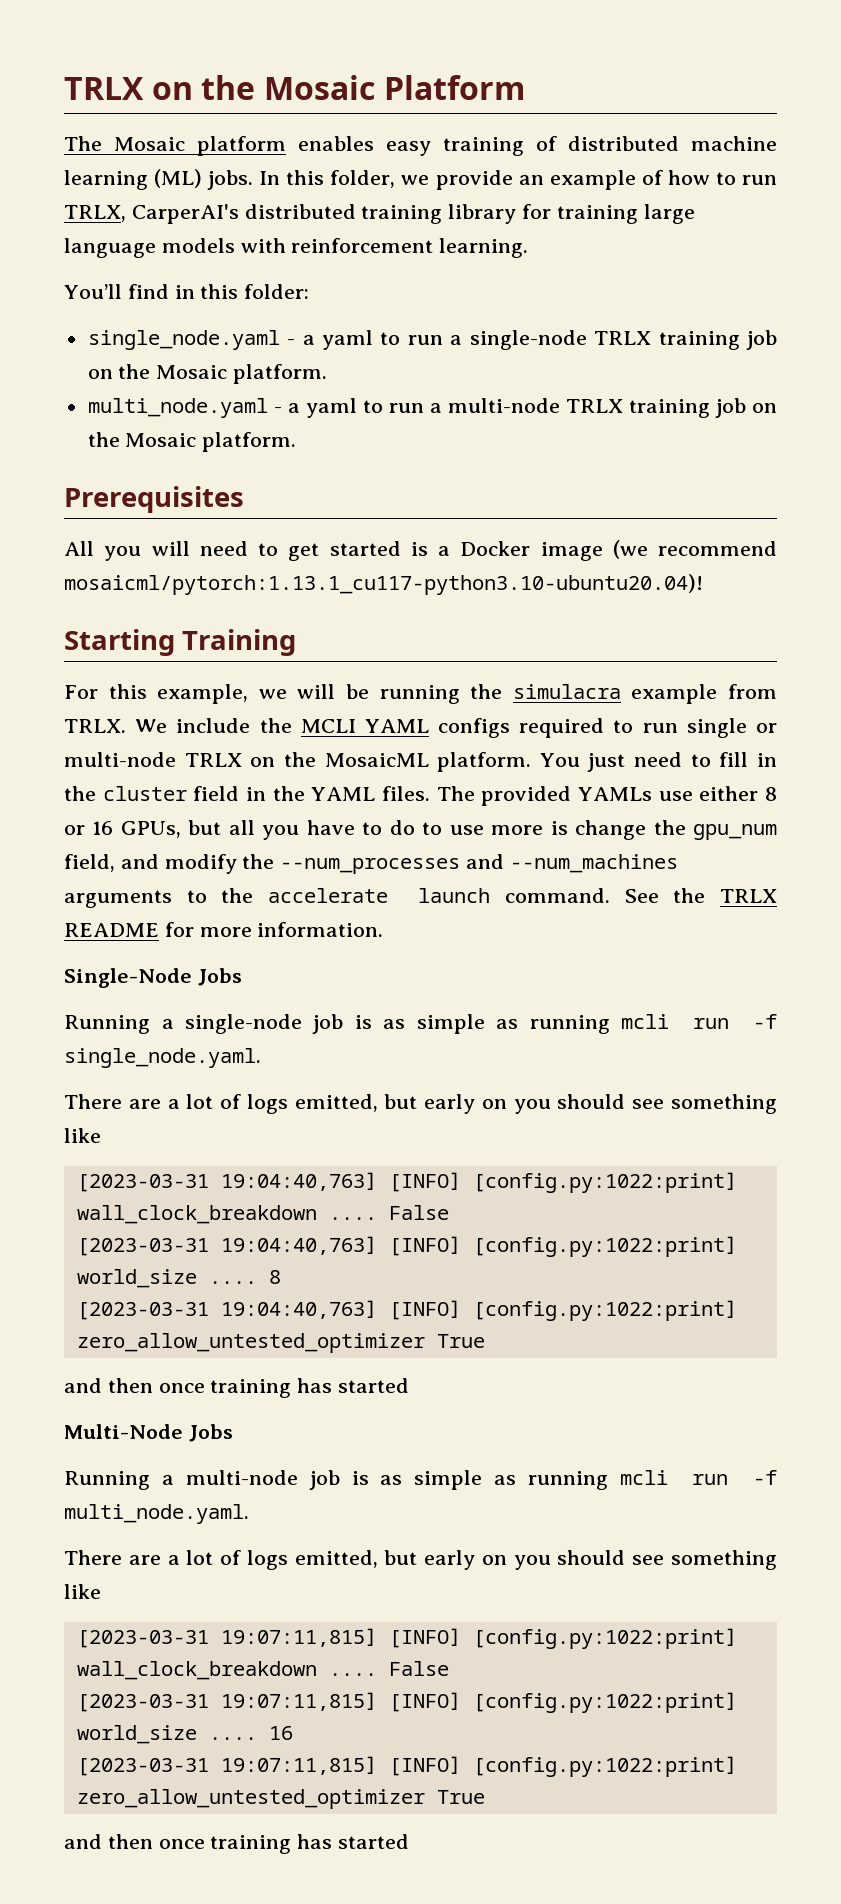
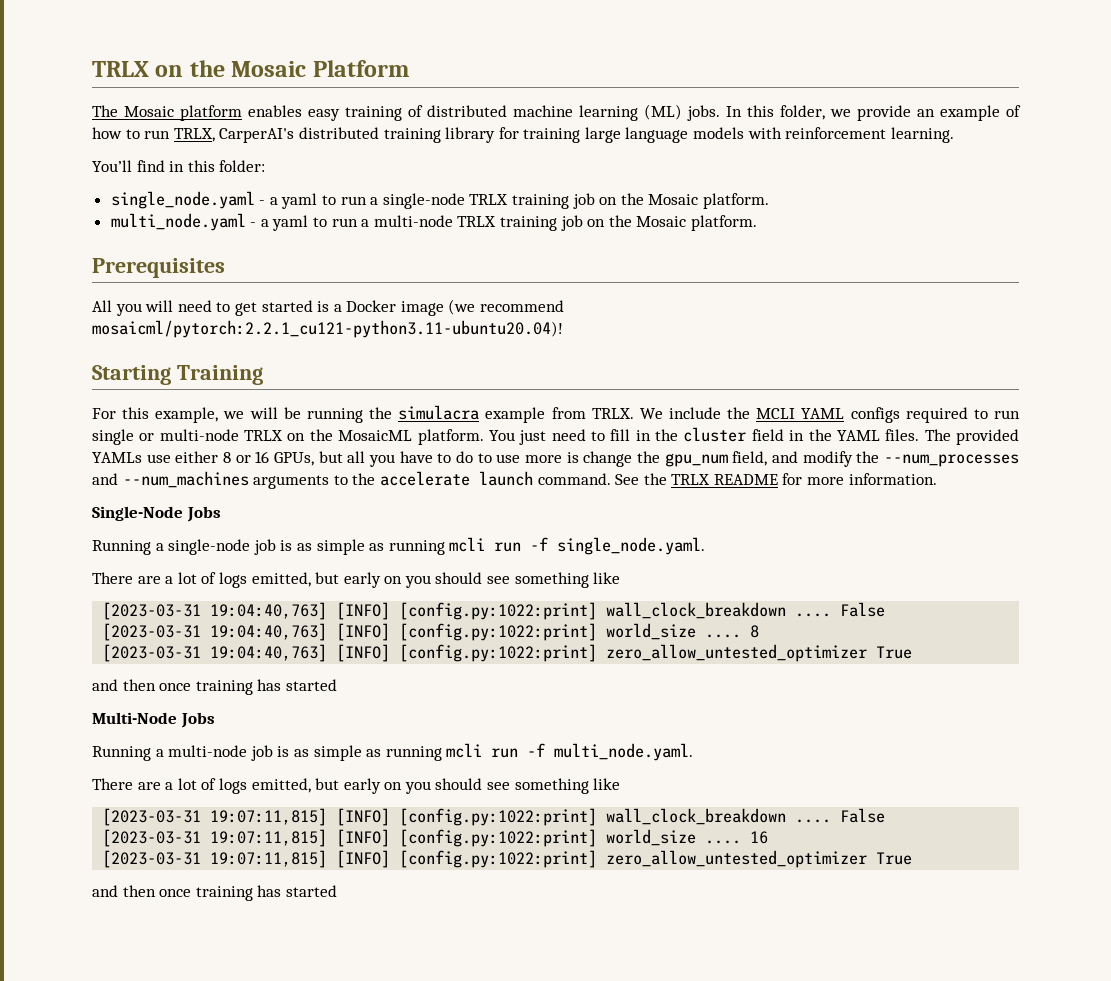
[64,574,703,595] mosaicml/pytorch:1.13.1_cu117-python3.10-ubuntu20.04)! -> [92,320,563,338] mosaicml/pytorch:2.2.1_cu121-python3.11-ubuntu20.04)!

